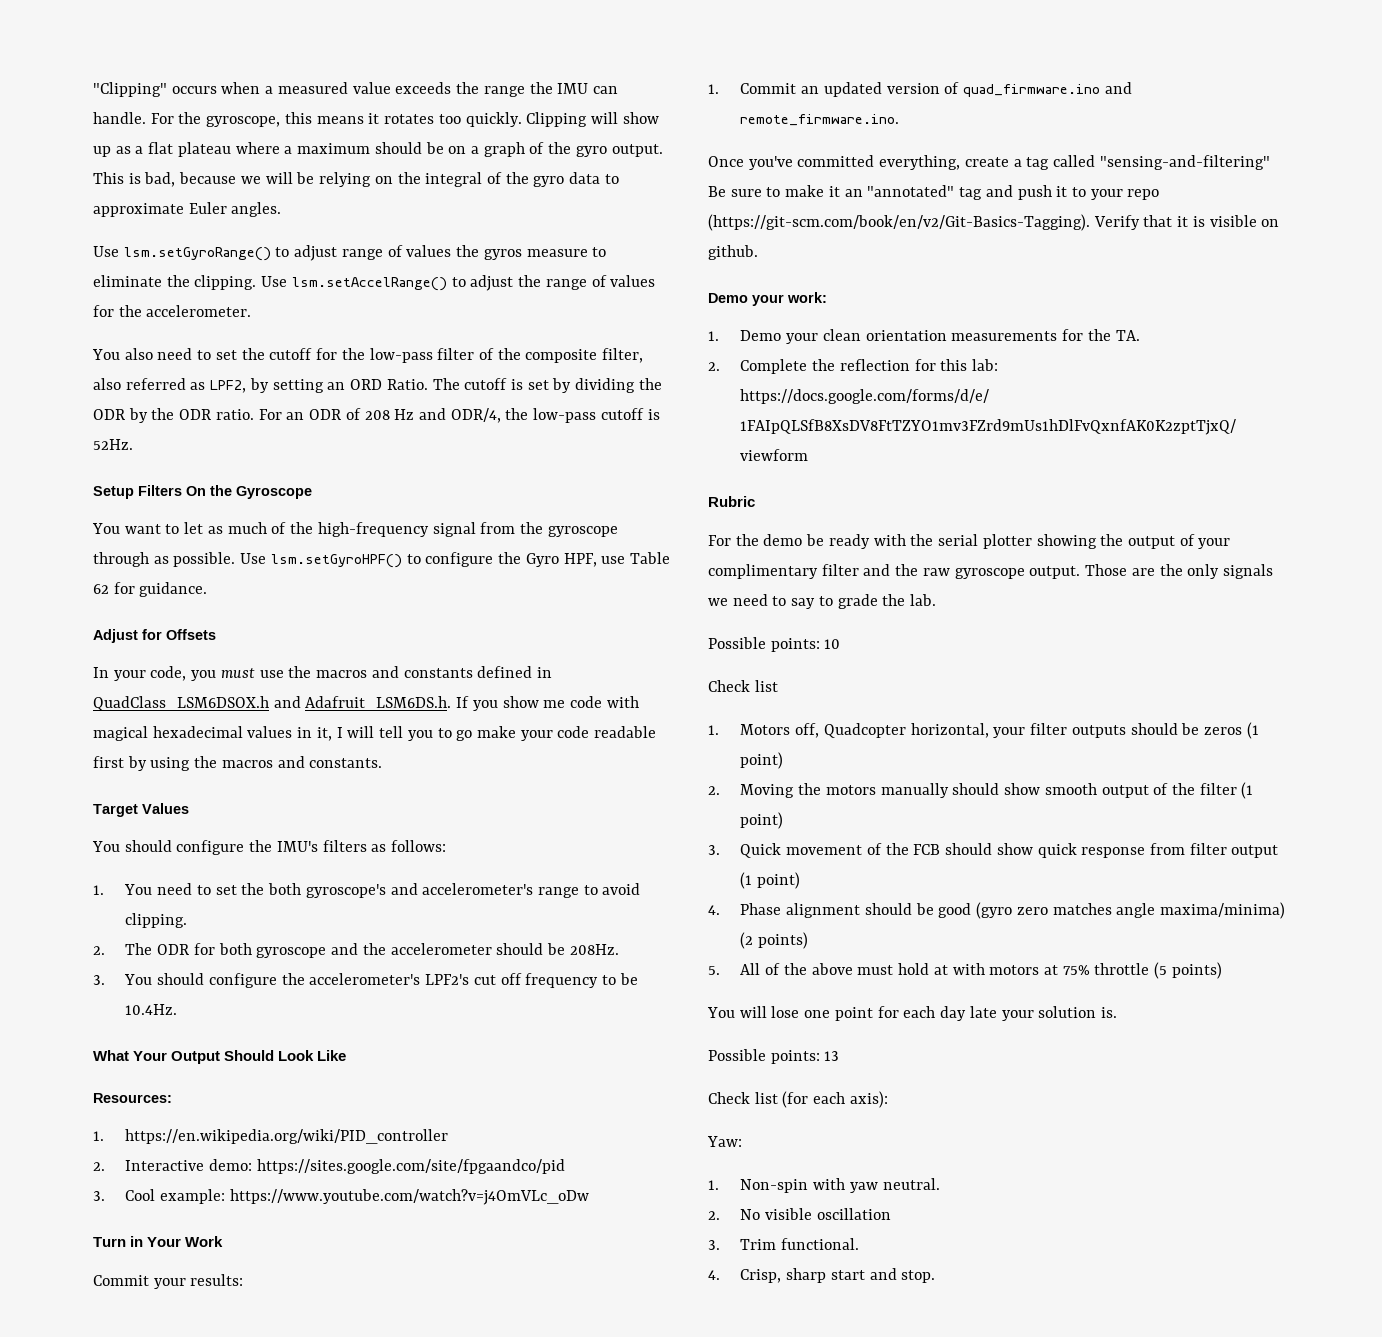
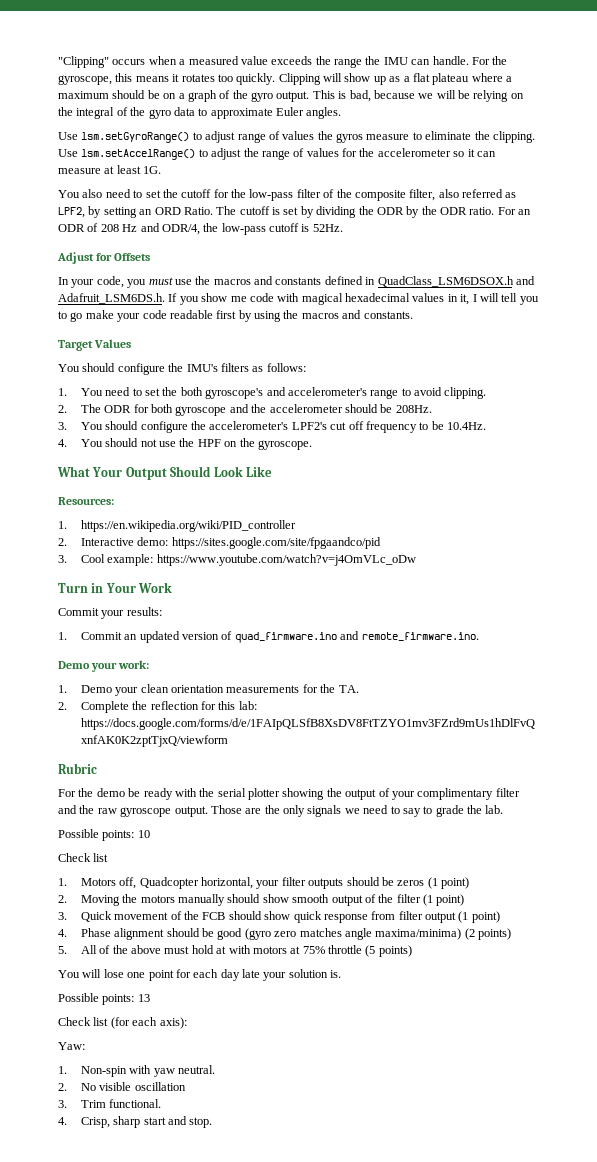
[146,305,252,317] accelerometer. -> [377,148,496,157] [58,165,162,174] accelerometer so it can measure at least 1G.
[93,485,312,499] [92,522,618,537] [93,552,670,568] [93,582,208,597] // Setup Filters On the Gyroscope // You want to let as much of the high-frequency signal from the gyroscope through as possible. Use lsm.setGyroHPF() to configure the Gyro HPF, use Table 62 for guidance. -> (343, 228) none
(178, 1009) none -> [58,438,312,450] // 4. You should not use the HPF on the gyroscope.
[708,155,1270,170] [708,185,1160,200] [708,214,1280,231] [708,245,758,260] // Once you've committed everything, create a tag called "sensing-and-filtering" Be sure to make it an "annotated" tag and push it to your repo (https://git-scm.com/book/en/v2/Git-Basics-Tagging). Verify that it is visible on github. -> (479, 636) none

